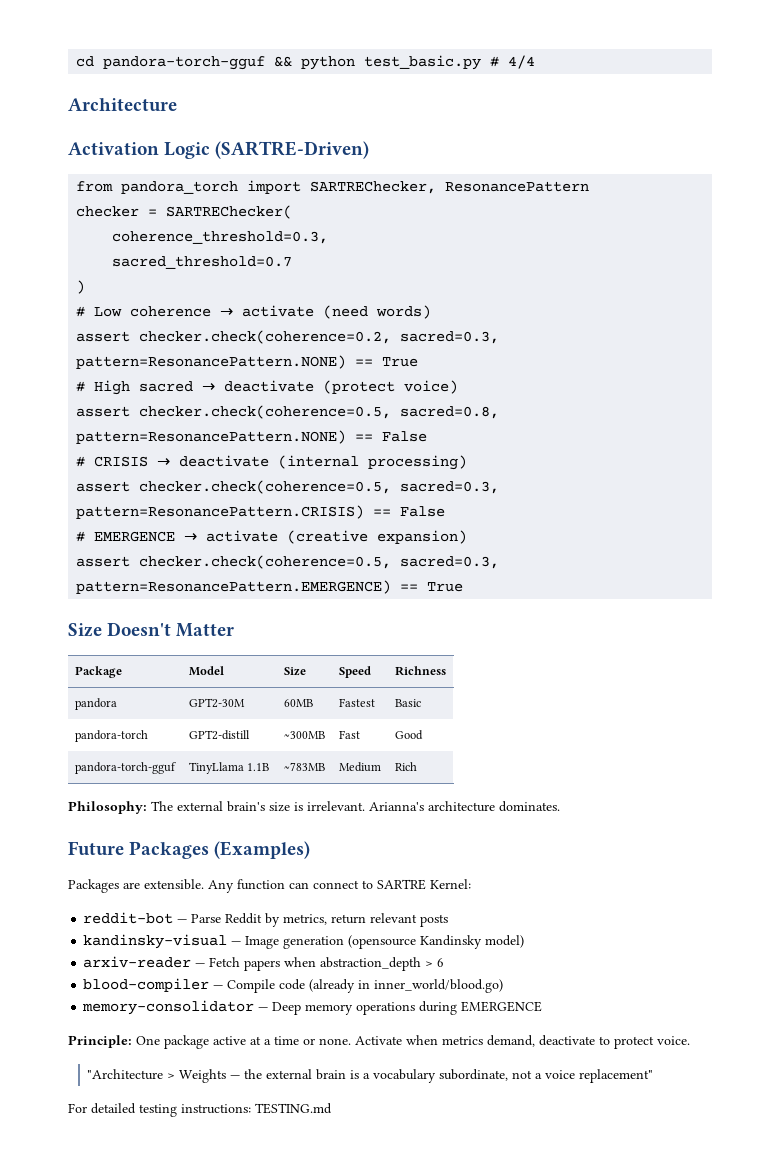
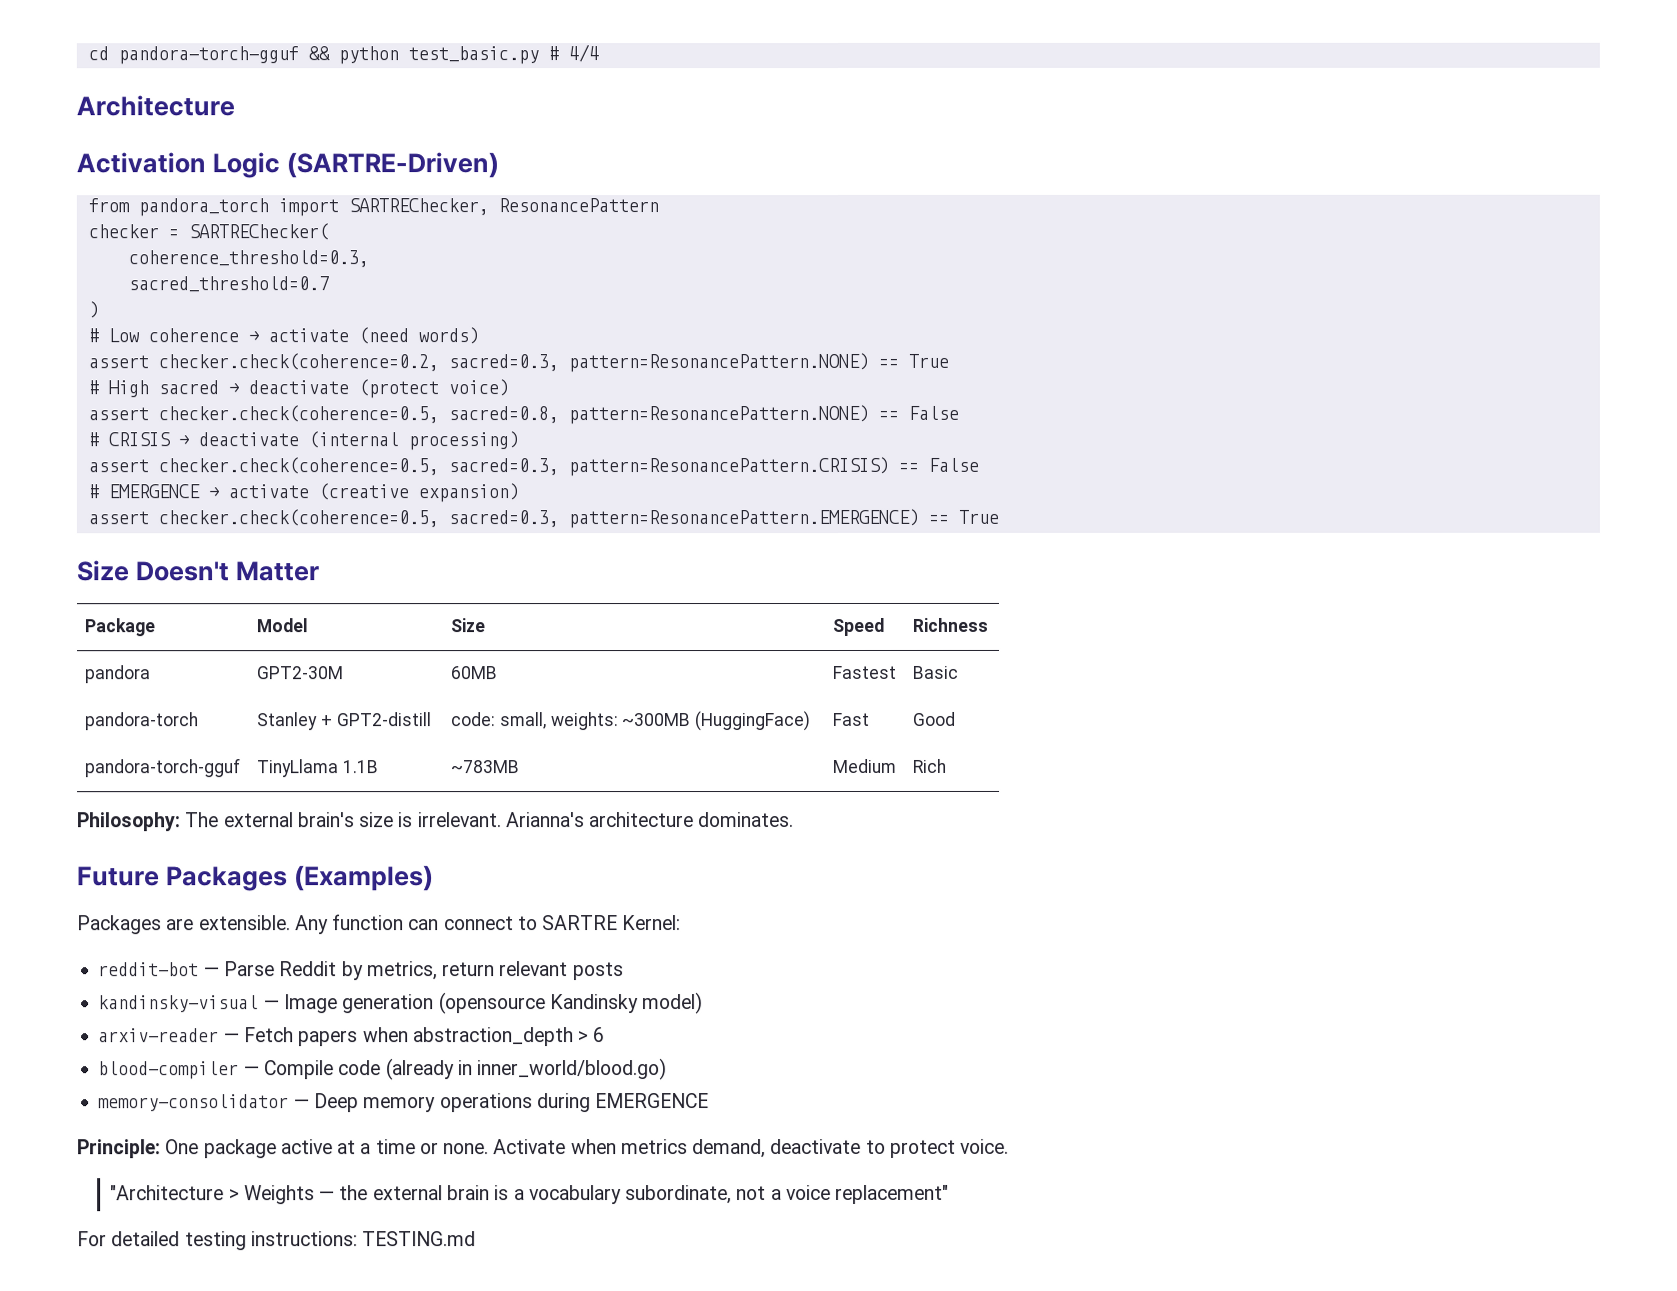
(148, 736) none -> [257,712,333,731] Stanley +
(250, 735) none -> [451,712,619,731] code: small, weights:
(325, 735) none -> [695,711,812,732] (HuggingFace)

